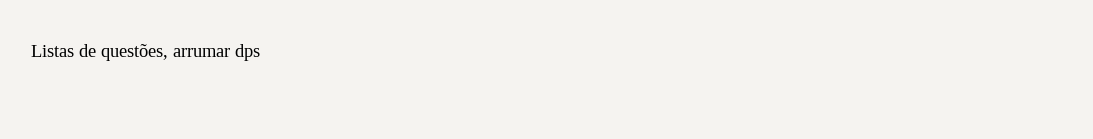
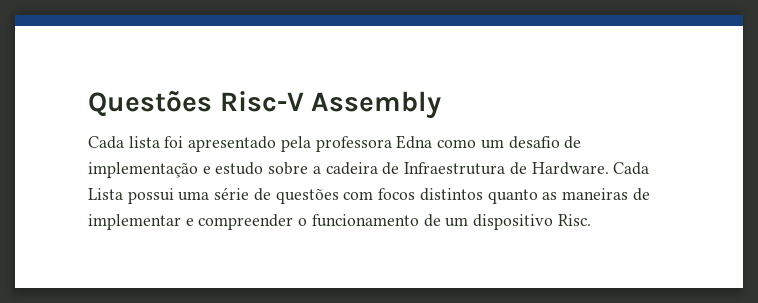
[31,44,260,61] Listas de questões, arrumar dps -> [88,90,442,119] [88,135,582,152] [88,162,650,178] [88,187,650,204] [88,214,591,230] Questões Risc-V Assembly // Cada lista foi apresentado pela professora Edna como um desafio de implementação e estudo sobre a cadeira de Infraestrutura de Hardware. Cada Lista possui uma série de questões com focos distintos quanto as maneiras de implementar e compreender o funcionamento de um dispositivo Risc.

